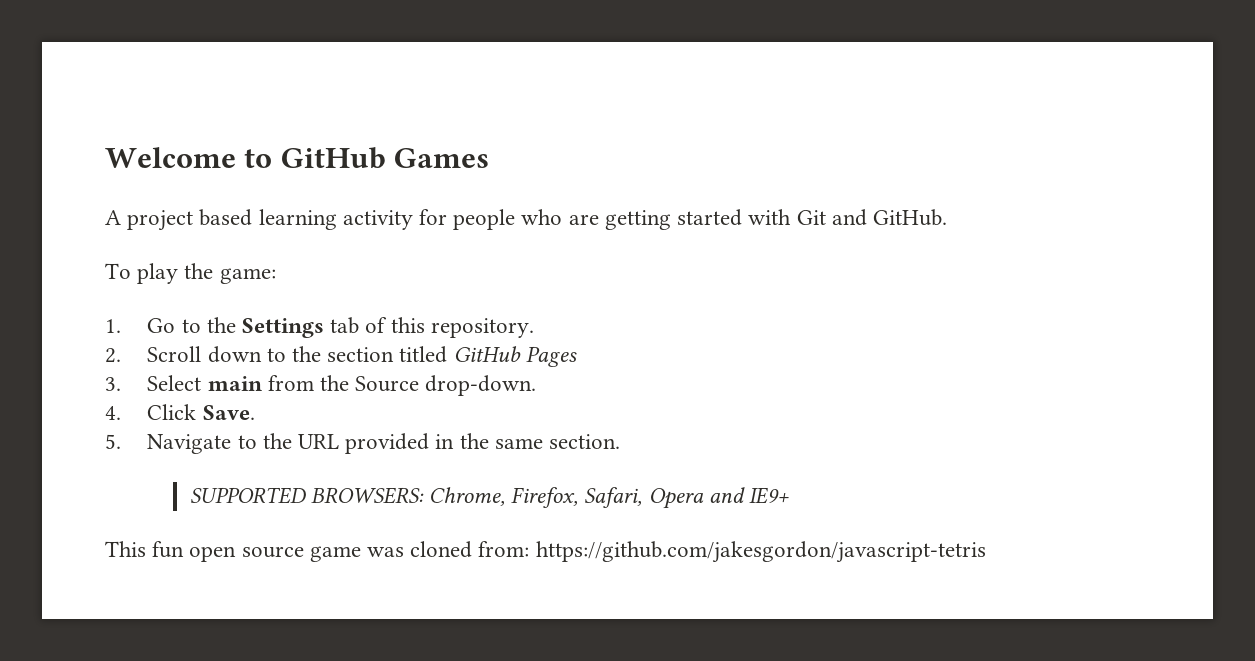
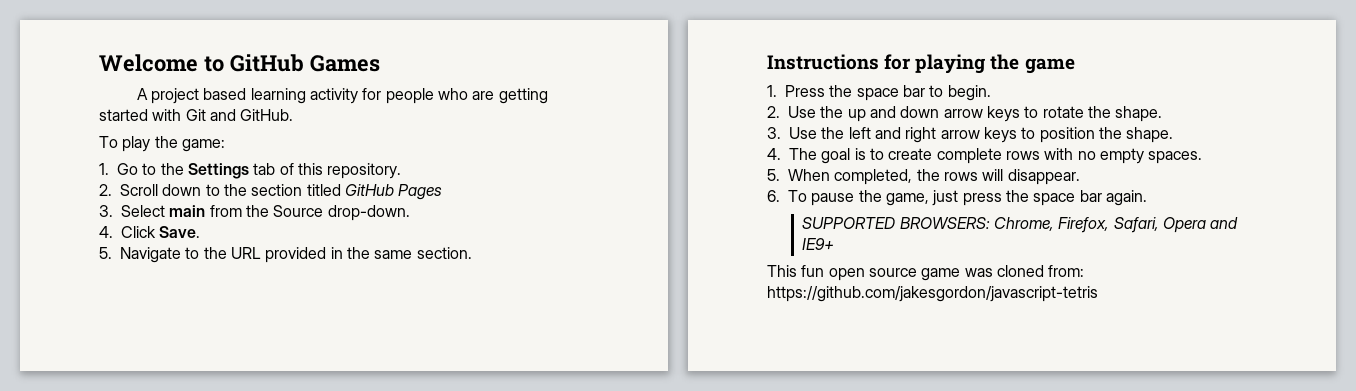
(620, 441) none -> [767,54,1075,74] [767,85,991,101] [767,106,1163,122] [767,127,1174,143] [767,148,1203,164] [767,169,1080,185] [767,190,1147,206] // Instructions for playing the game // 1. Press the space bar to begin. // 2. Use the up and down arrow keys to rotate the shape. // 3. Use the left and right arrow keys to position the shape. // 4. The goal is to create complete rows with no empty spaces. // 5. When completed, the rows will disappear. // 6. To pause the game, just press the space bar again.

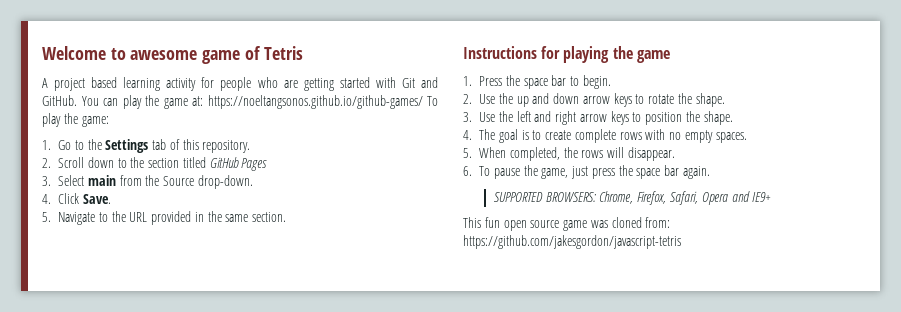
[229,54,380,72] GitHub Games -> [130,46,303,64] awesome game of Tetris
(294, 115) // -> [81,95,423,109] You can play the game at: https://noeltangsonos.github.io/github-games/

